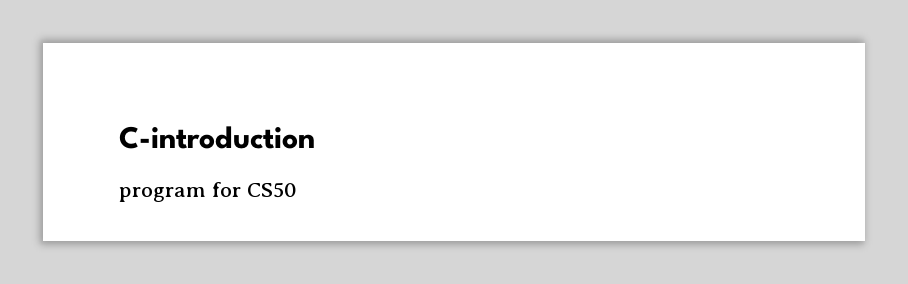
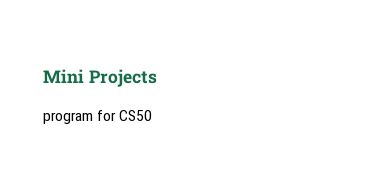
[119,126,315,149] C-introduction -> [43,69,157,87] Mini Projects

